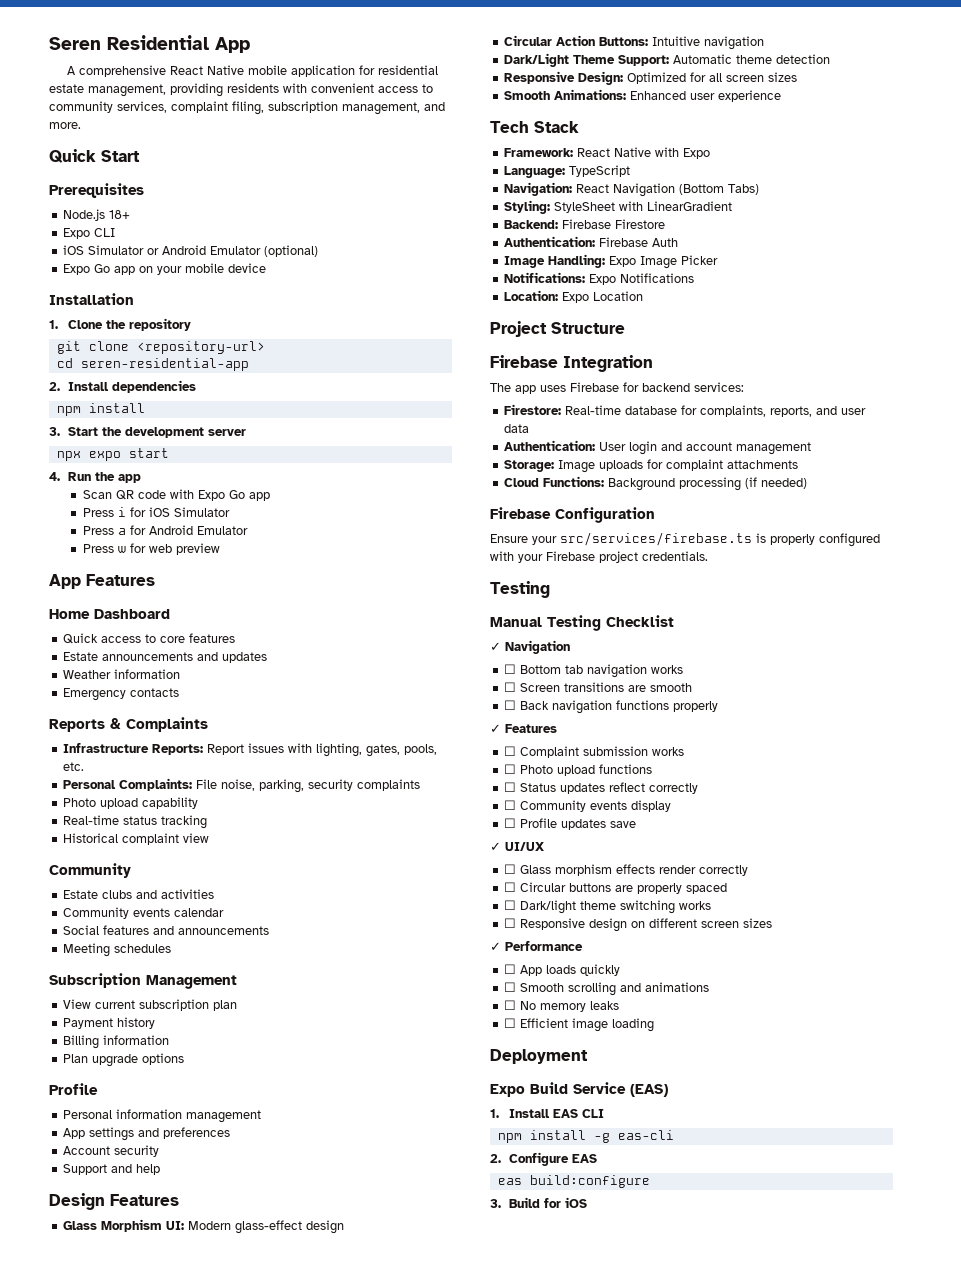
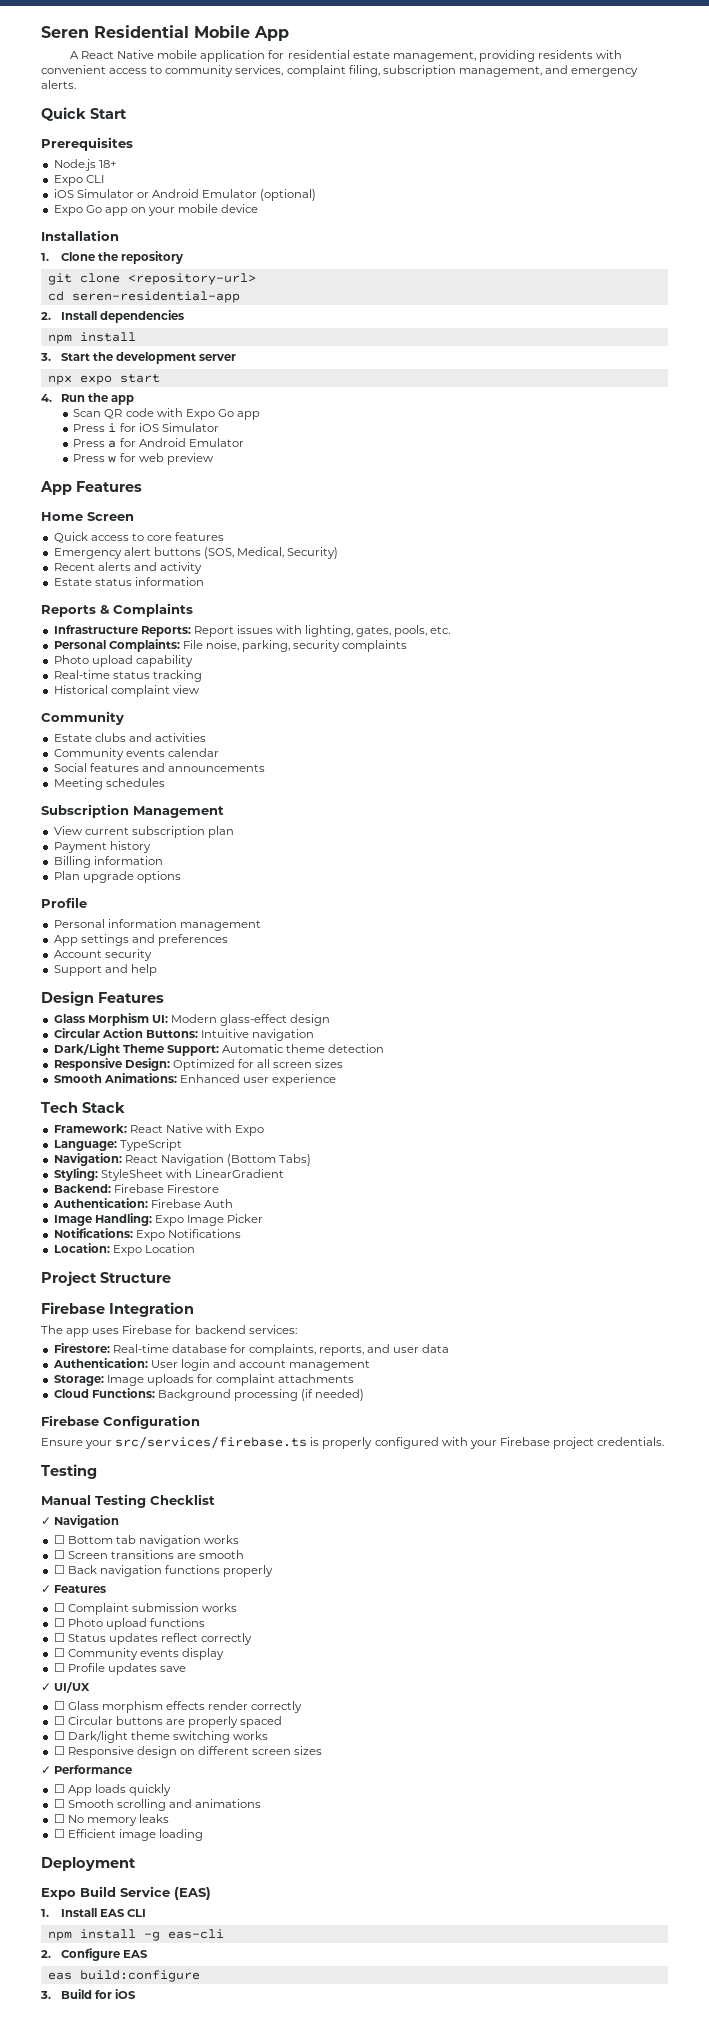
(209, 42) none -> [194,25,250,38] Mobile
[79,65,167,77] comprehensive -> (79, 55) none
[49,122,81,129] more. -> [571,68,639,77] [41,80,76,89] emergency alerts.
[94,609,170,619] Dashboard -> [87,512,134,521] Screen
[63,652,268,663] [63,669,181,679] [63,688,180,701] Estate announcements and updates // Weather information // Emergency contacts -> [53,547,339,559] [53,562,202,574] [53,577,204,586] Emergency alert buttons (SOS, Medical, Security) // Recent alerts and activity // Estate status information

